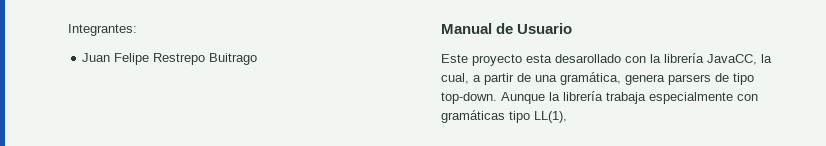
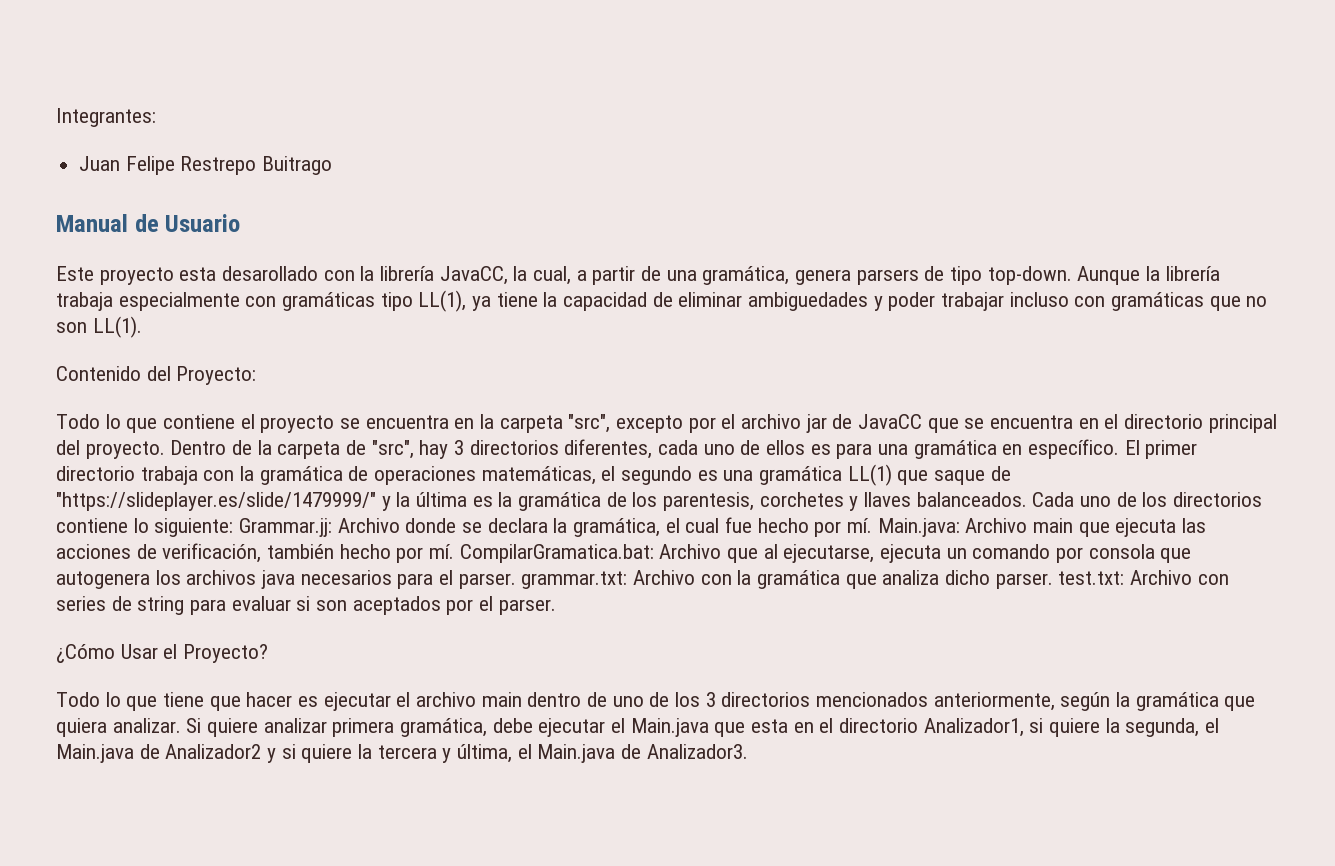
(567, 117) none -> [472,292,1268,311] [56,316,142,338] [56,366,257,385] [56,414,1277,433] [56,439,1198,459] [56,464,1011,486] [56,492,1263,511] [56,517,1207,537] [56,543,1192,563] [56,570,1229,589] [56,596,556,615] [56,644,269,663] [56,692,1256,711] [56,718,1220,737] [56,744,748,763] ya tiene la capacidad de eliminar ambiguedades y poder trabajar incluso con gramáticas que no son LL(1). // Contenido del Proyecto: // Todo lo que contiene el proyecto se encuentra en la carpeta "src", excepto por el archivo jar de JavaCC que se encuentra en el directorio principal del proyecto. Dentro de la carpeta de "src", hay 3 directorios diferentes, cada uno de ellos es para una gramática en específico. El primer directorio trabaja con la gramática de operaciones matemáticas, el segundo es una gramática LL(1) que saque de "https://slideplayer.es/slide/1479999/" y la última es la gramática de los parentesis, corchetes y llaves balanceados. Cada uno de los directorios contiene lo siguiente: Grammar.jj: Archivo donde se declara la gramática, el cual fue hecho por mí. Main.java: Archivo main que ejecuta las acciones de verificación, también hecho por mí. CompilarGramatica.bat: Archivo que al ejecutarse, ejecuta un comando por consola que autogenera los archivos java necesarios para el parser. grammar.txt: Archivo con la gramática que analiza dicho parser. test.txt: Archivo con series de string para evaluar si son aceptados por el parser. // ¿Cómo Usar el Proyecto? // Todo lo que tiene que hacer es ejecutar el archivo main dentro de uno de los 3 directorios mencionados anteriormente, según la gramática que quiera analizar. Si quiere analizar primera gramática, debe ejecutar el Main.java que esta en el directorio Analizador1, si quiere la segunda, el Main.java de Analizador2 y si quiere la tercera y última, el Main.java de Analizador3.

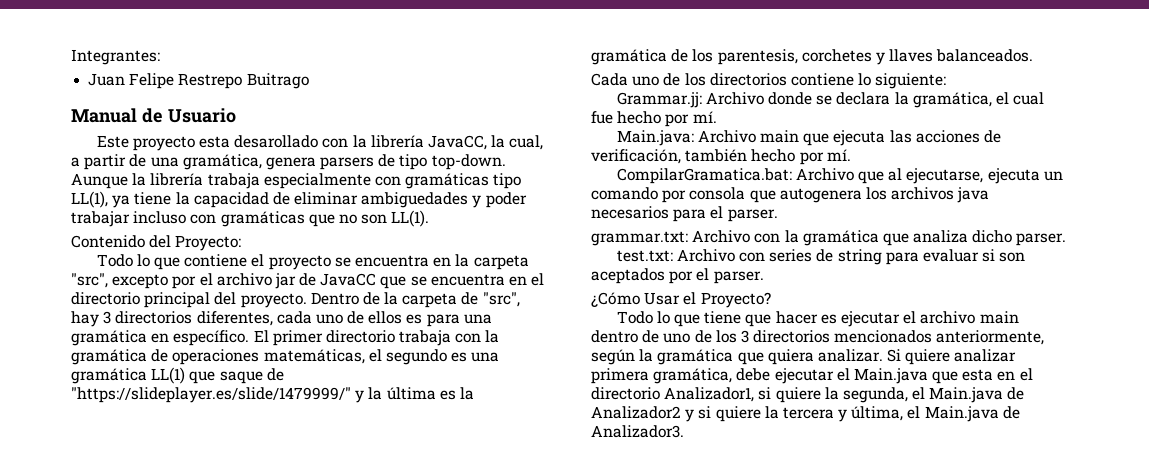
(1027, 499) none -> (1034, 55) //
(234, 527) none -> (947, 81) //
(873, 525) none -> (717, 117) //
(455, 551) none -> (851, 155) //
(516, 581) none -> (778, 215) //
(1053, 581) none -> (1067, 239) //

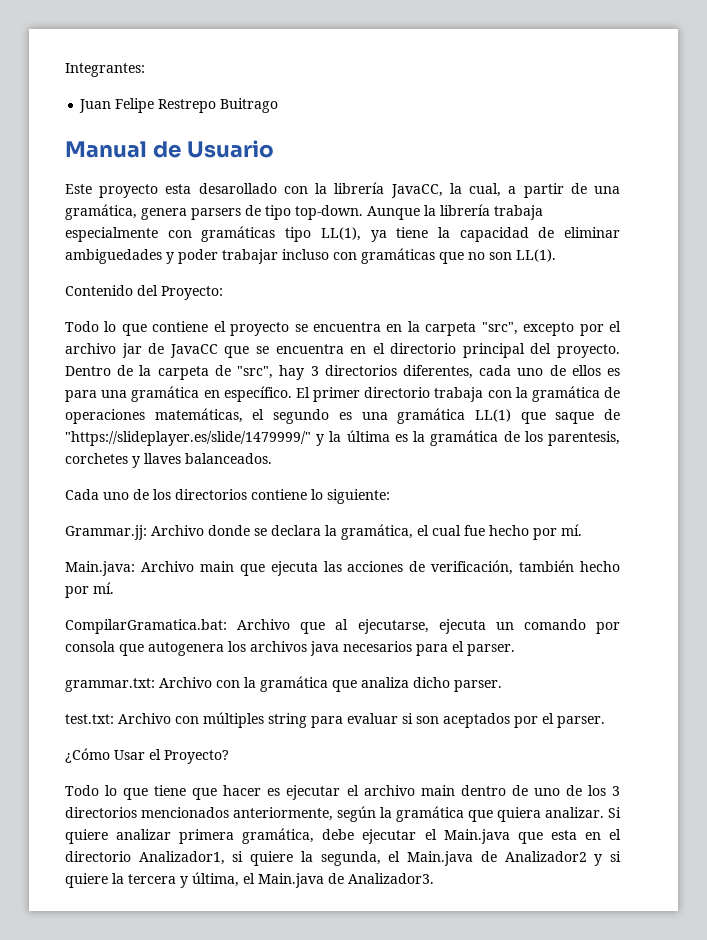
[769,249,834,262] series de -> [203,712,264,728] múltiples

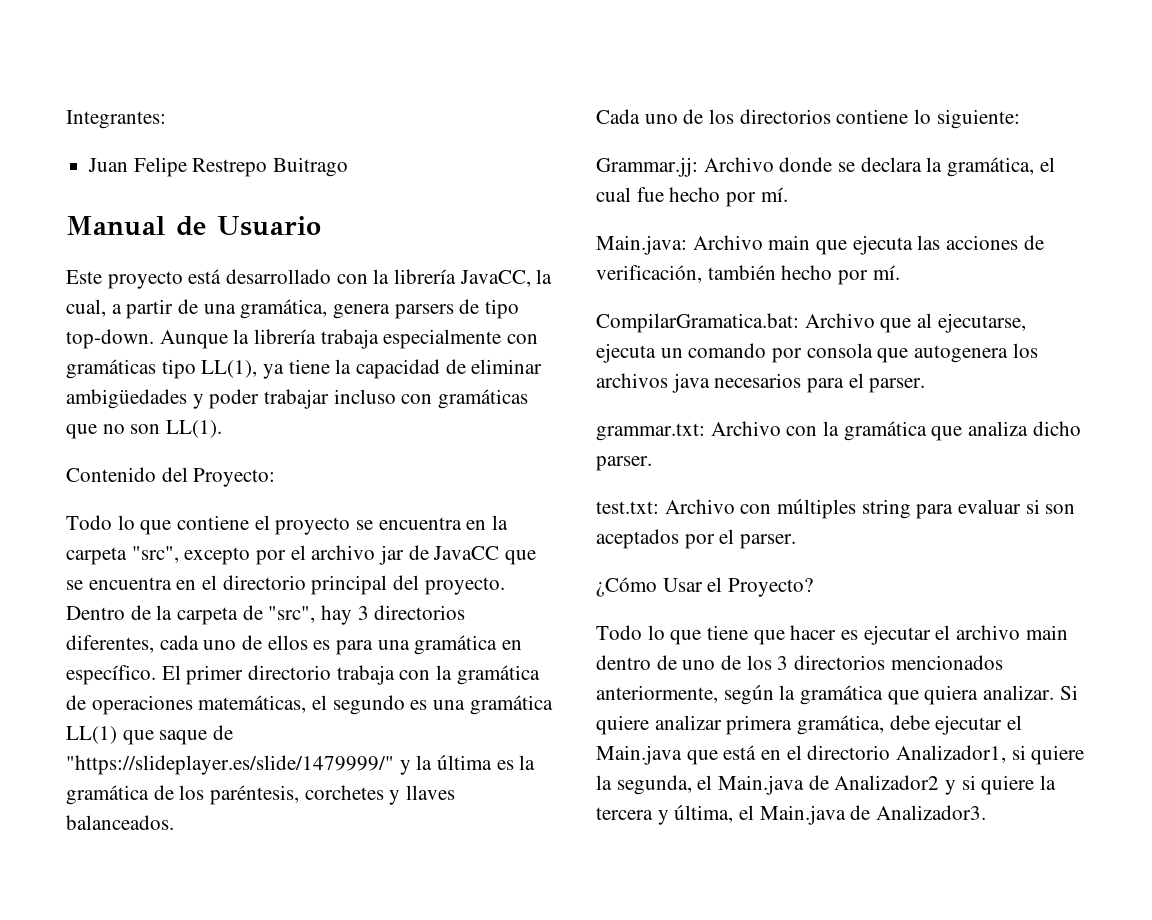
[165,183,277,194] esta desarollado -> [188,269,332,284] está desarrollado
[65,249,162,264] ambiguedades -> [66,389,187,409] ambigüedades
[548,431,620,446] parentesis, -> [210,785,300,805] paréntesis,
[550,830,577,840] esta -> [723,745,757,760] está

